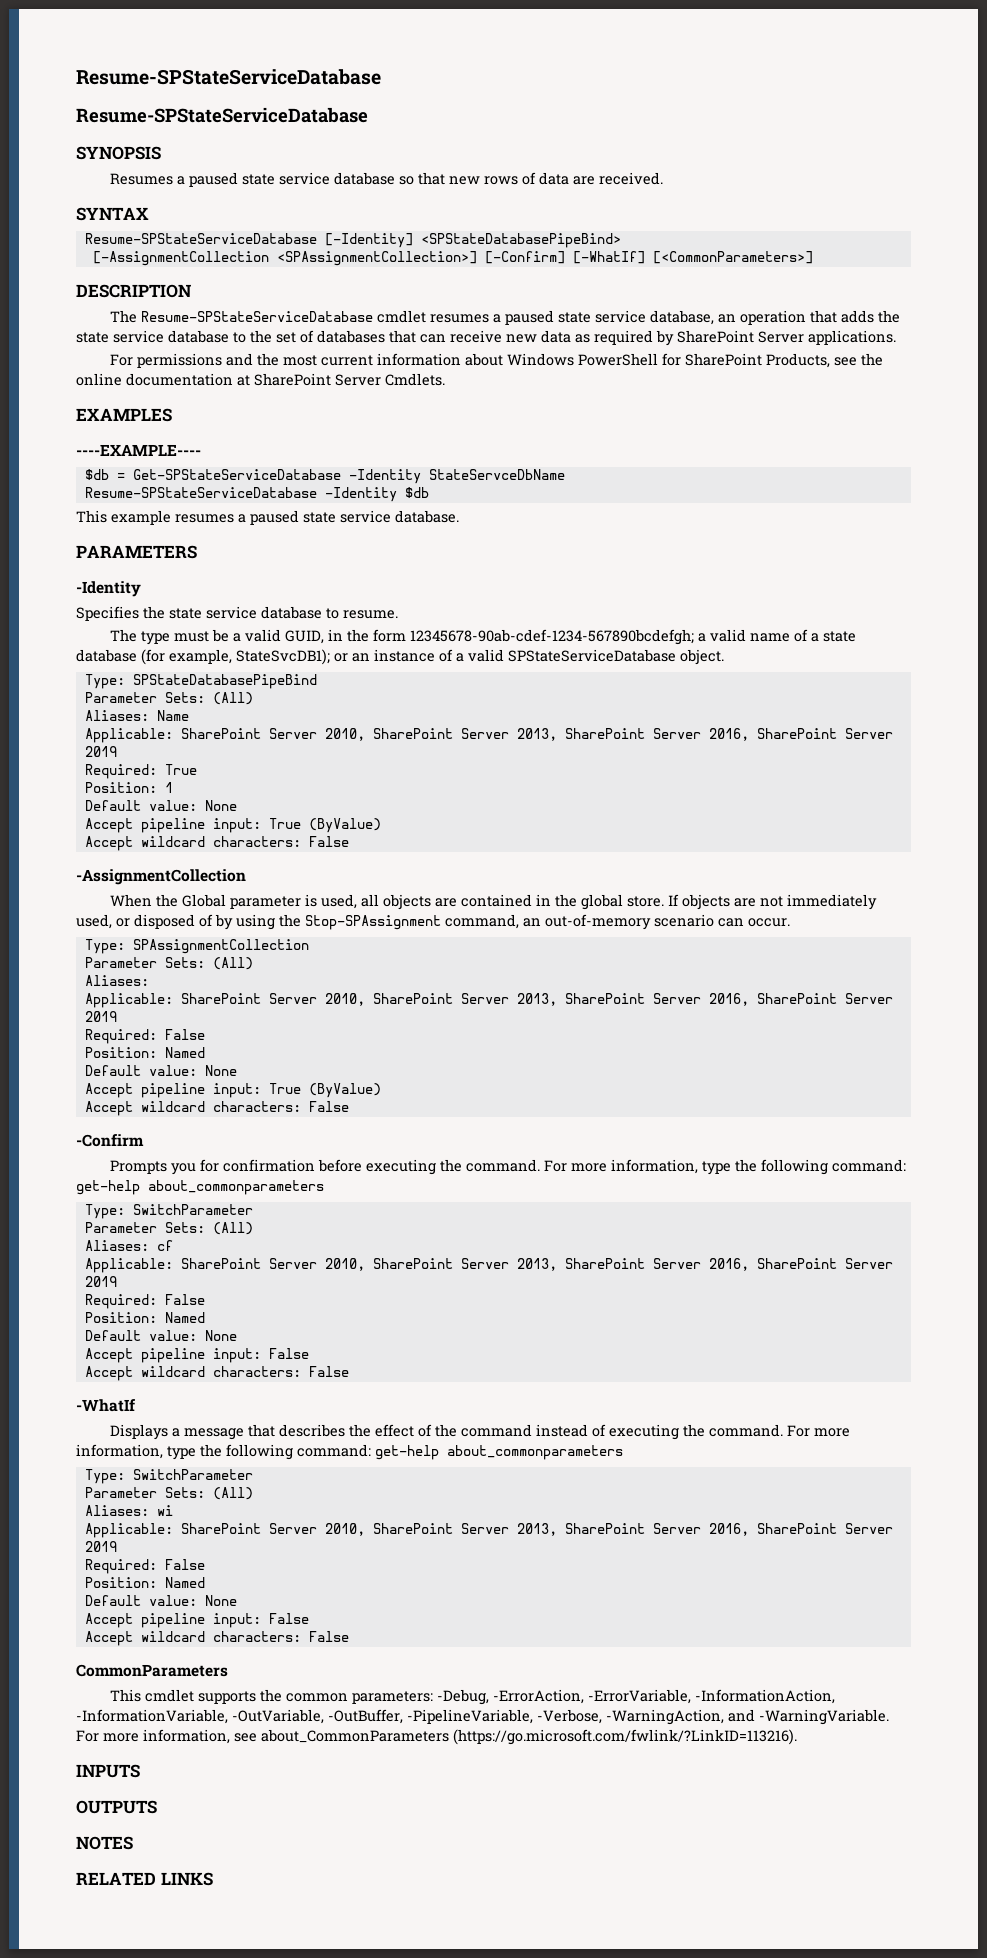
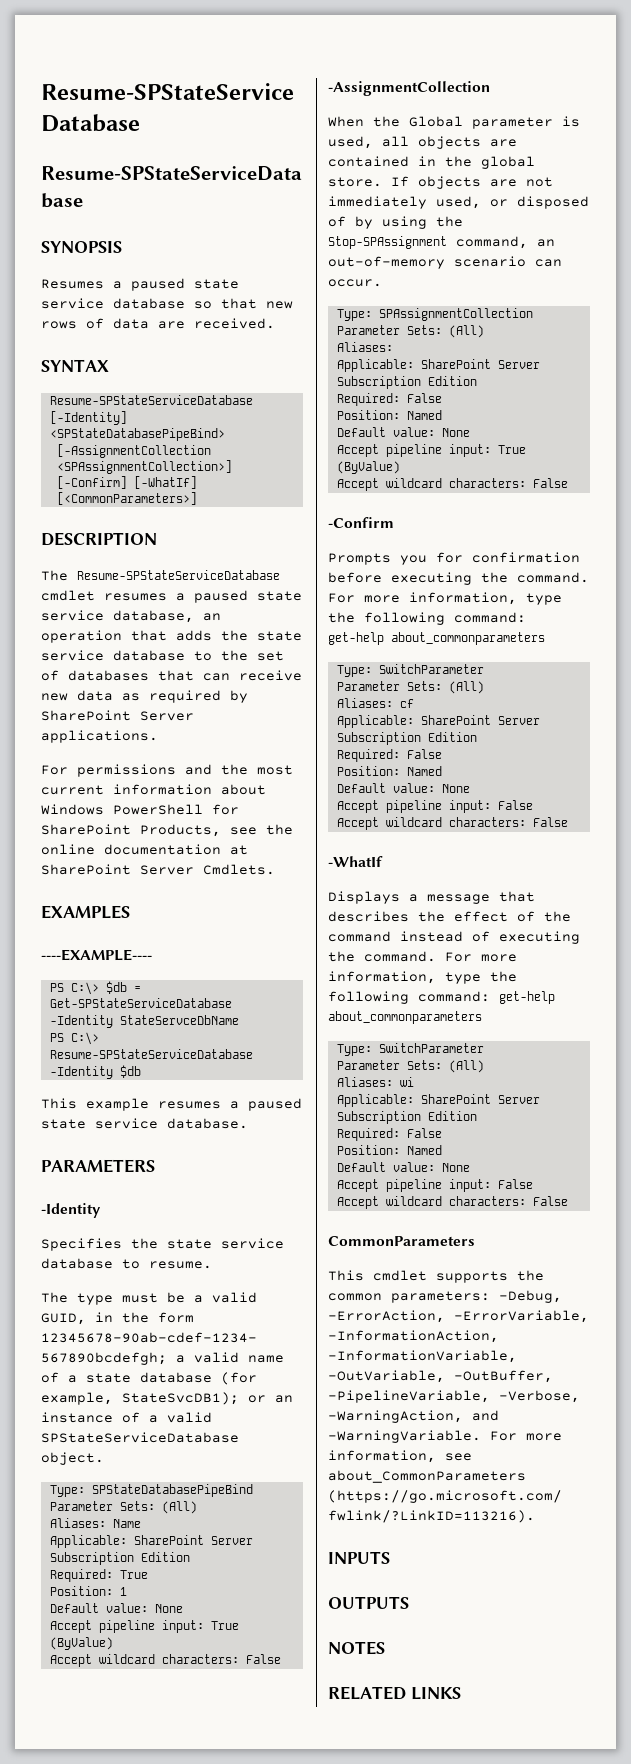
(201, 450) none -> [49,982,99,995] PS C:\>
(565, 474) none -> [49,1032,99,1045] PS C:\>
[324,728,893,741] [84,746,117,757] 2010, SharePoint Server 2013, SharePoint Server 2016, SharePoint Server 2019 -> [49,1552,190,1565] Subscription Edition
[324,993,893,1006] [84,1011,117,1022] 2010, SharePoint Server 2013, SharePoint Server 2016, SharePoint Server 2019 -> [336,376,477,389] Subscription Edition
[324,1258,893,1271] [84,1276,117,1287] 2010, SharePoint Server 2013, SharePoint Server 2016, SharePoint Server 2019 -> [336,732,477,745] Subscription Edition
[324,1523,893,1536] [84,1541,117,1552] 2010, SharePoint Server 2013, SharePoint Server 2016, SharePoint Server 2019 -> [336,1111,477,1124] Subscription Edition

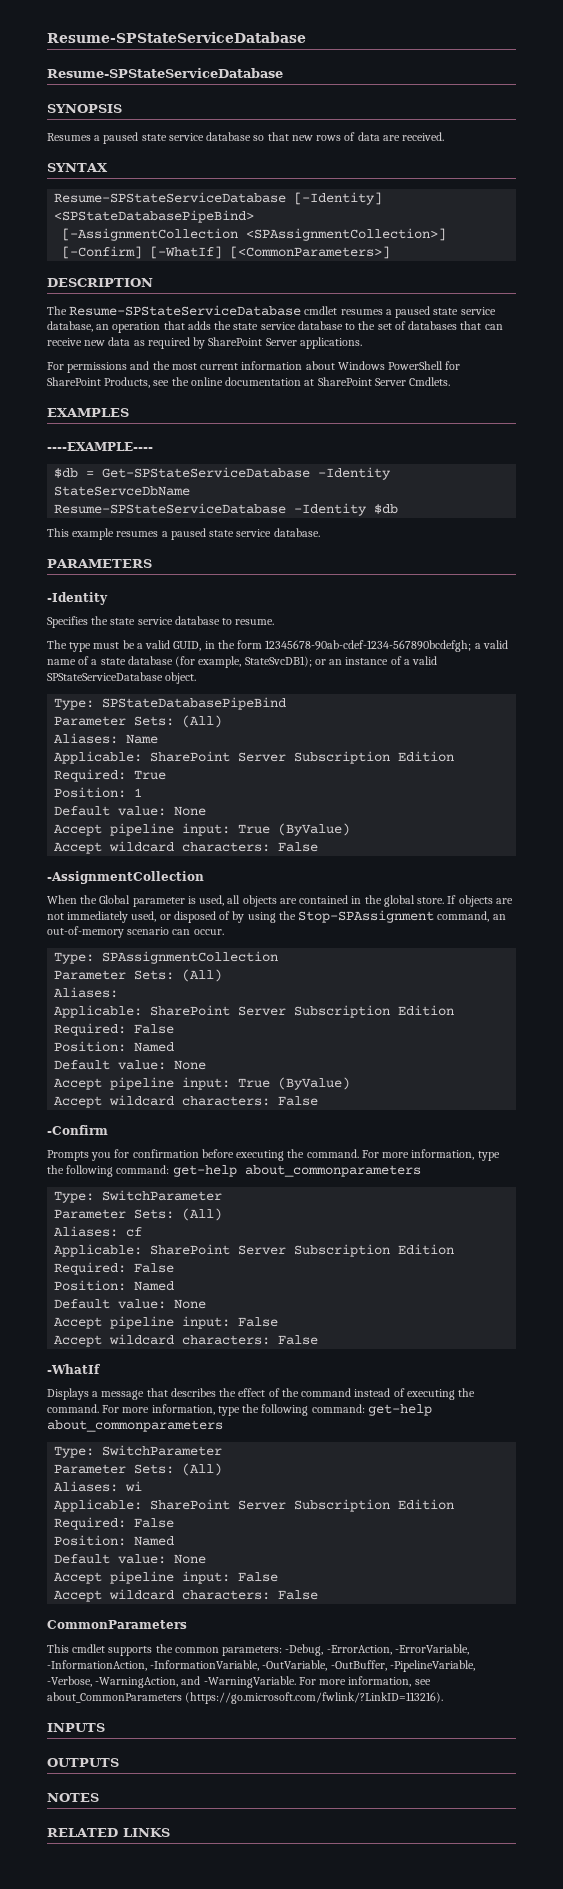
[49,982,99,995] PS C:\> -> (153, 446) none
[49,1032,99,1045] PS C:\> -> (191, 491) none

